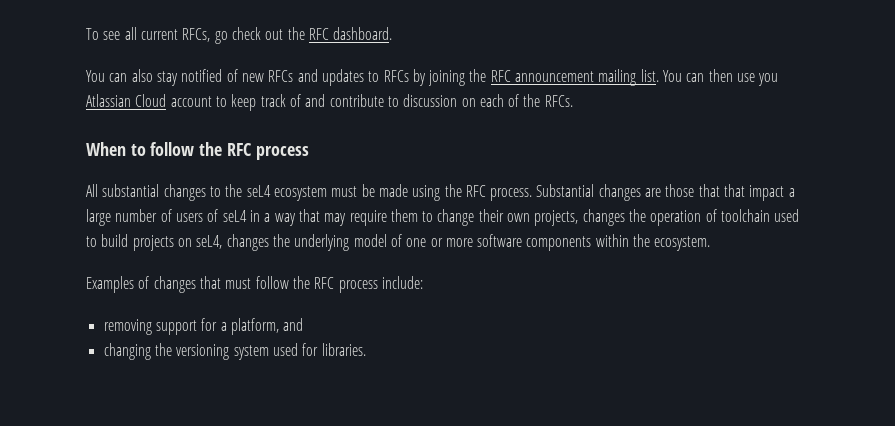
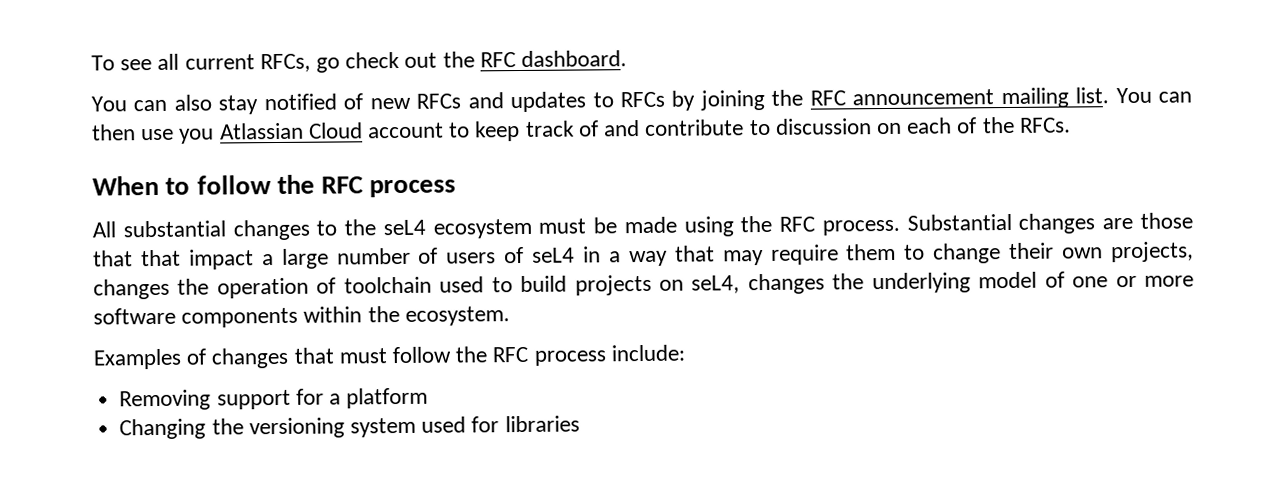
[103,319,152,335] removing -> [119,389,212,411] Removing
[230,318,304,335] [103,343,151,360] platform, and // changing -> [346,387,429,409] [119,418,207,440] platform // Changing
[321,343,366,356] libraries. -> [504,415,580,433] libraries

